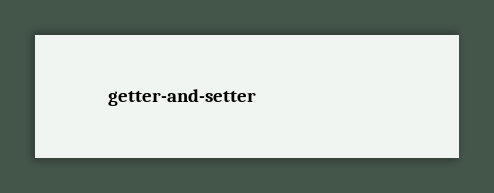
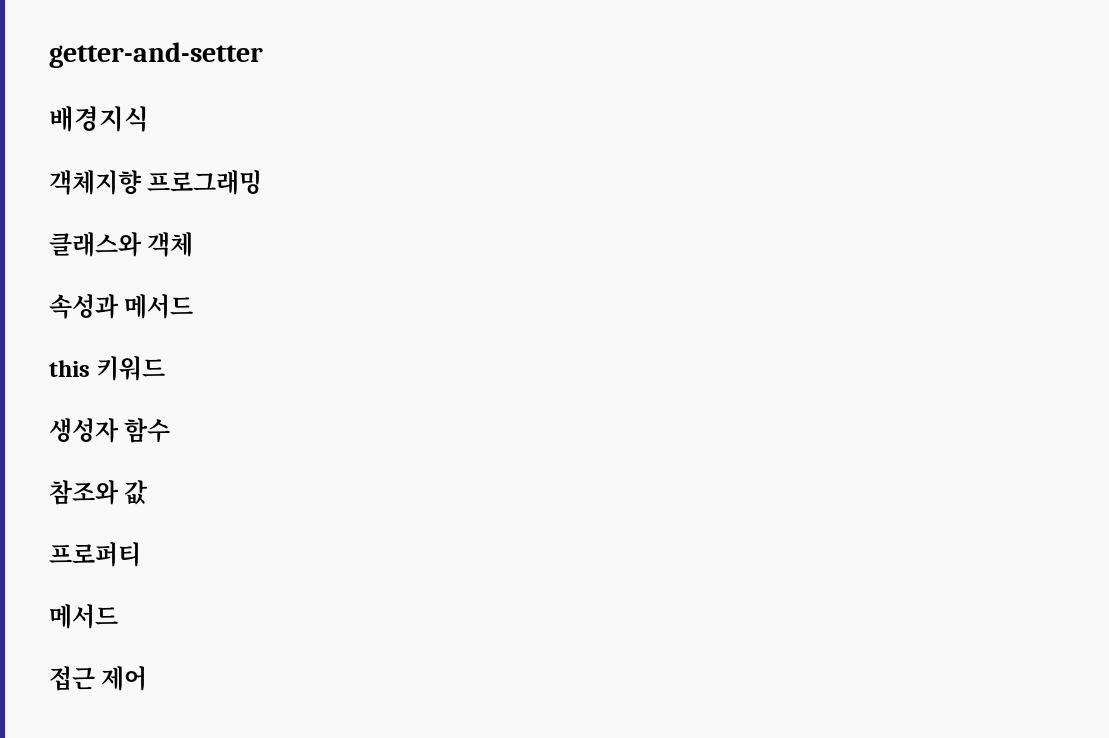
(256, 97) none -> [49,106,149,132] [49,170,263,195] [49,232,194,257] [49,294,194,319] [49,356,166,381] [49,418,171,443] [49,480,149,505] [49,542,141,567] [49,604,118,629] [49,666,148,691] // 배경지식 // 객체지향 프로그래밍 // 클래스와 객체 // 속성과 메서드 // this 키워드 // 생성자 함수 // 참조와 값 // 프로퍼티 // 메서드 // 접근 제어

